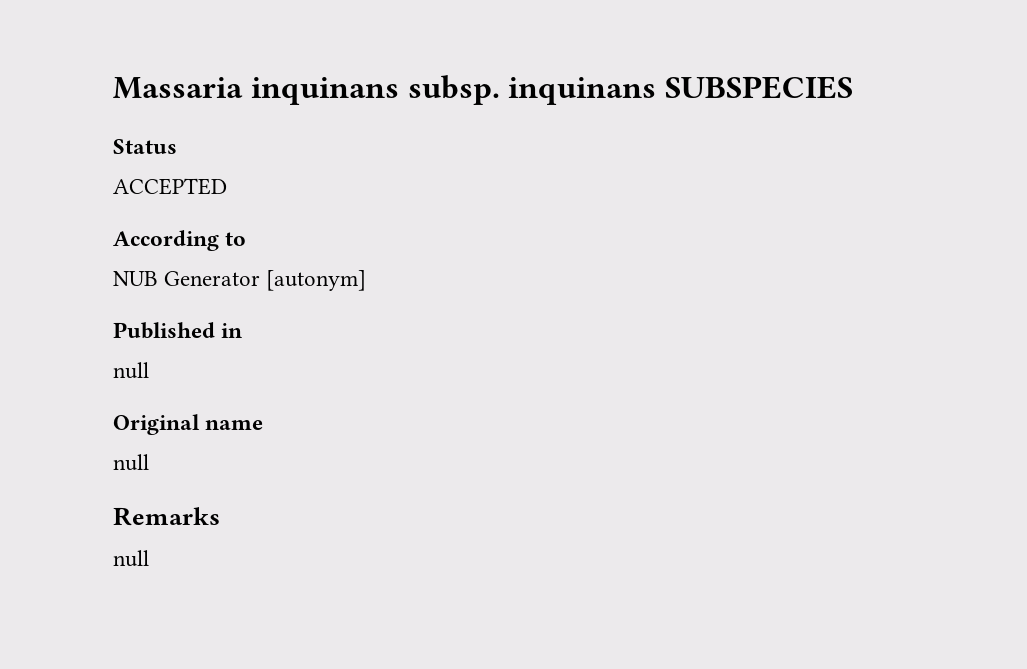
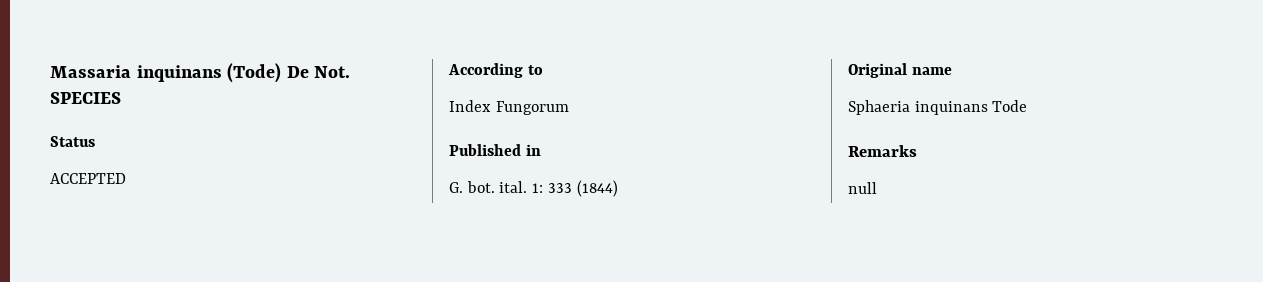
[407,75,854,105] subsp. inquinans SUBSPECIES -> [227,63,351,83] [50,92,121,104] (Tode) De Not. SPECIES
[113,270,367,291] NUB Generator [autonym] -> [449,100,569,115] Index Fungorum
[113,362,149,379] null -> [449,180,618,197] G. bot. ital. 1: 333 (1844)
[113,454,149,471] null -> [848,100,1028,115] Sphaeria inquinans Tode

